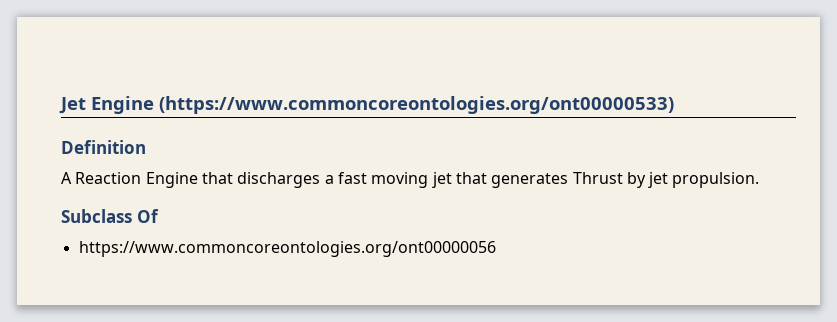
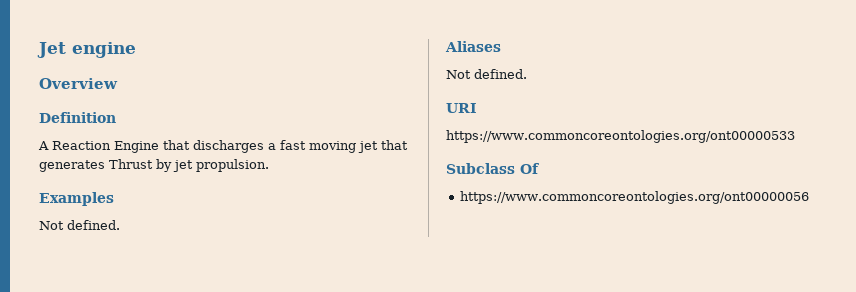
[91,96,674,114] Engine (https://www.commoncoreontologies.org/ont00000533) -> [72,42,136,58] [39,78,118,89] engine // Overview
(760, 180) none -> [39,192,114,206] [39,220,120,230] [445,41,501,52] [446,69,527,79] [446,103,477,113] [446,130,795,143] // Examples // Not defined. // Aliases // Not defined. // URI // https://www.commoncoreontologies.org/ont00000533

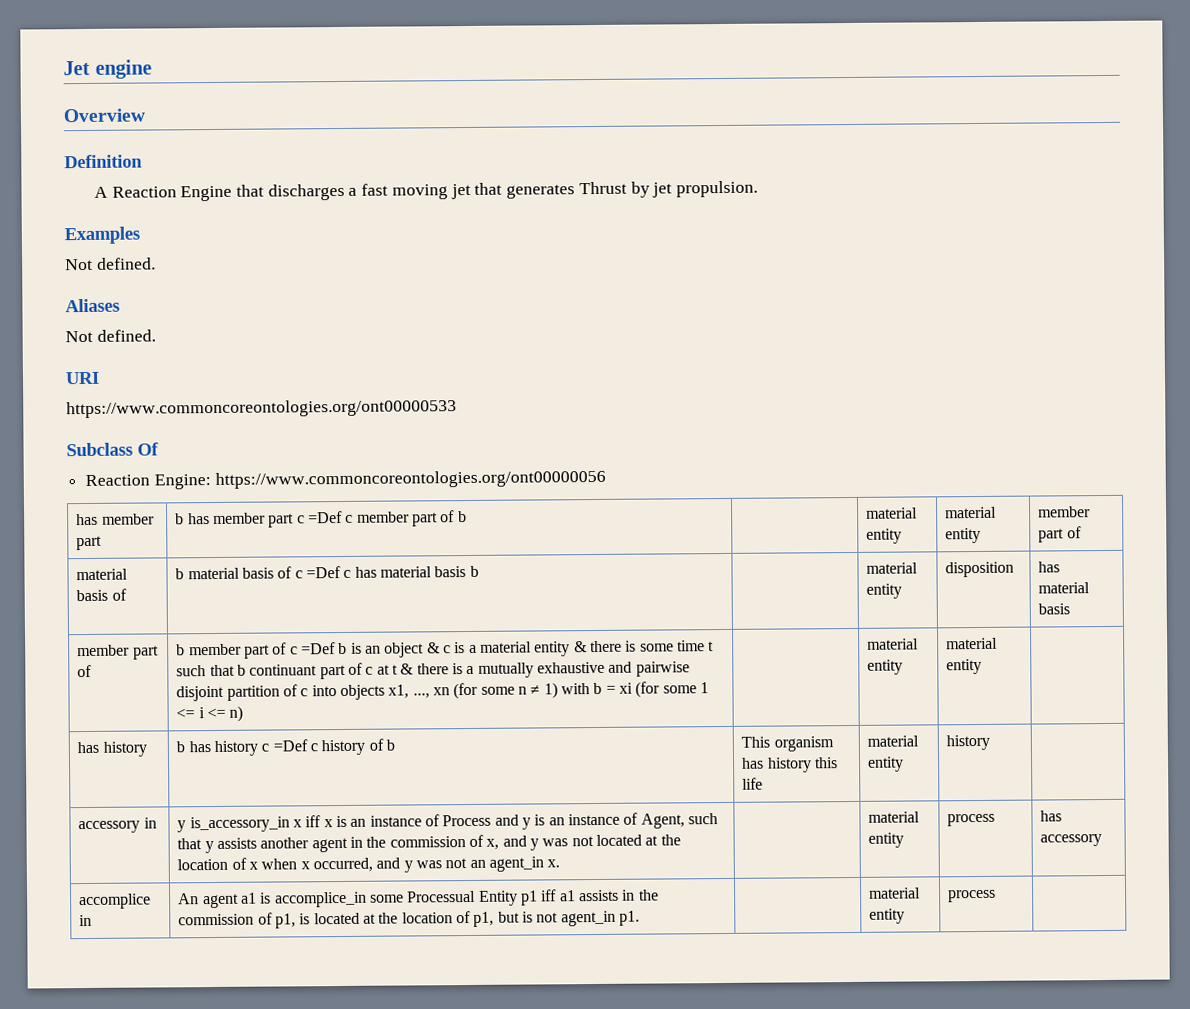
(539, 168) none -> [85,474,211,490] Reaction Engine:
(810, 197) none -> [76,513,155,526] [76,535,103,551] [175,510,467,528] [866,507,919,519] [866,528,903,544] [945,506,998,519] [945,527,982,544] [1038,506,1092,518] [1038,526,1082,543] [76,568,129,581] [76,588,127,602] [175,565,479,580] [866,562,919,574] [866,583,903,599] [945,561,1015,578] [1038,561,1061,573] [1038,582,1091,594] [1038,603,1071,615] [77,644,159,660] [77,664,93,678] [176,640,715,659] [176,661,690,680] [176,681,709,702] [176,705,244,722] [867,638,920,650] [867,659,904,675] [946,637,999,650] [946,658,983,675] [77,741,147,757] [176,738,396,756] [741,736,834,752] [741,757,839,773] [742,777,764,790] [867,735,920,747] [867,756,905,772] [946,734,991,751] [78,817,157,834] [177,812,718,833] [177,834,681,854] [177,856,561,873] [868,811,921,823] [868,832,905,848] [947,813,996,827] [1040,810,1063,822] [1040,834,1103,847] [79,893,152,910] [79,914,93,927] [178,889,659,909] [178,910,640,929] [869,887,922,899] [869,908,906,924] [948,889,997,903] // has member part | b has member part c =Def c member part of b | | material entity | material entity | member part of // material basis of | b material basis of c =Def c has material basis b | | material entity | disposition | has material basis // member part of | b member part of c =Def b is an object & c is a material entity & there is some time t such that b continuant part of c at t & there is a mutually exhaustive and pairwise disjoint partition of c into objects x1, ..., xn (for some n ≠ 1) with b = xi (for some 1 <= i <= n) | | material entity | material entity | // has history | b has history c =Def c history of b | This organism has history this life | material entity | history | // accessory in | y is_accessory_in x iff x is an instance of Process and y is an instance of Agent, such that y assists another agent in the commission of x, and y was not located at the location of x when x occurred, and y was not an agent_in x. | | material entity | process | has accessory // accomplice in | An agent a1 is accomplice_in some Processual Entity p1 iff a1 assists in the commission of p1, is located at the location of p1, but is not agent_in p1. | | material entity | process |

